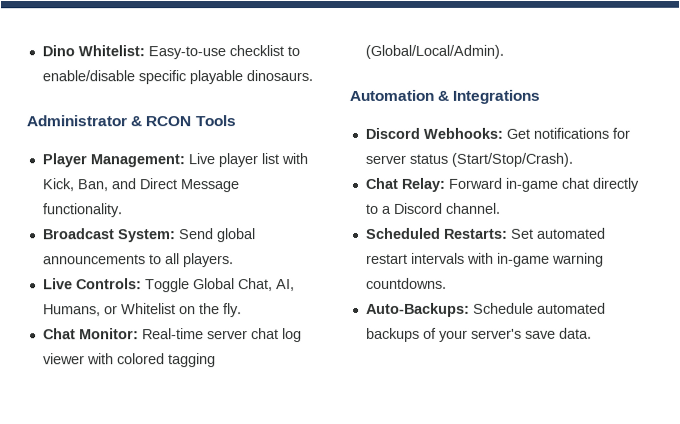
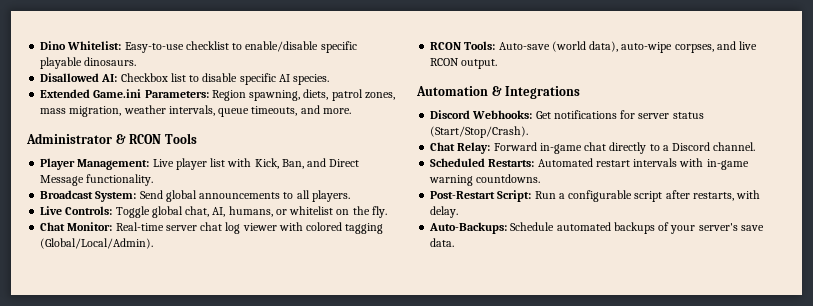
(313, 76) none -> [40,73,330,85] [40,89,395,101] [40,105,351,117] // Disallowed AI: Checkbox list to disable specific AI species. // Extended Game.ini Parameters: Region spawning, diets, patrol zones, mass migration, weather intervals, queue timeouts, and more.
[192,278,295,292] [42,303,176,317] Global Chat, AI, Humans, or Whitelist -> [151,206,334,218] global chat, AI, humans, or whitelist
(504, 51) none -> [430,41,758,53] [430,58,498,69] // RCON Tools: Auto-save (world data), auto-wipe corpses, and live RCON output.
[510,227,606,239] Set automated -> [537,158,593,167] Automated
(447, 283) none -> [430,190,761,202] [430,206,459,218] // Post-Restart Script: Run a configurable script after restarts, with delay.

